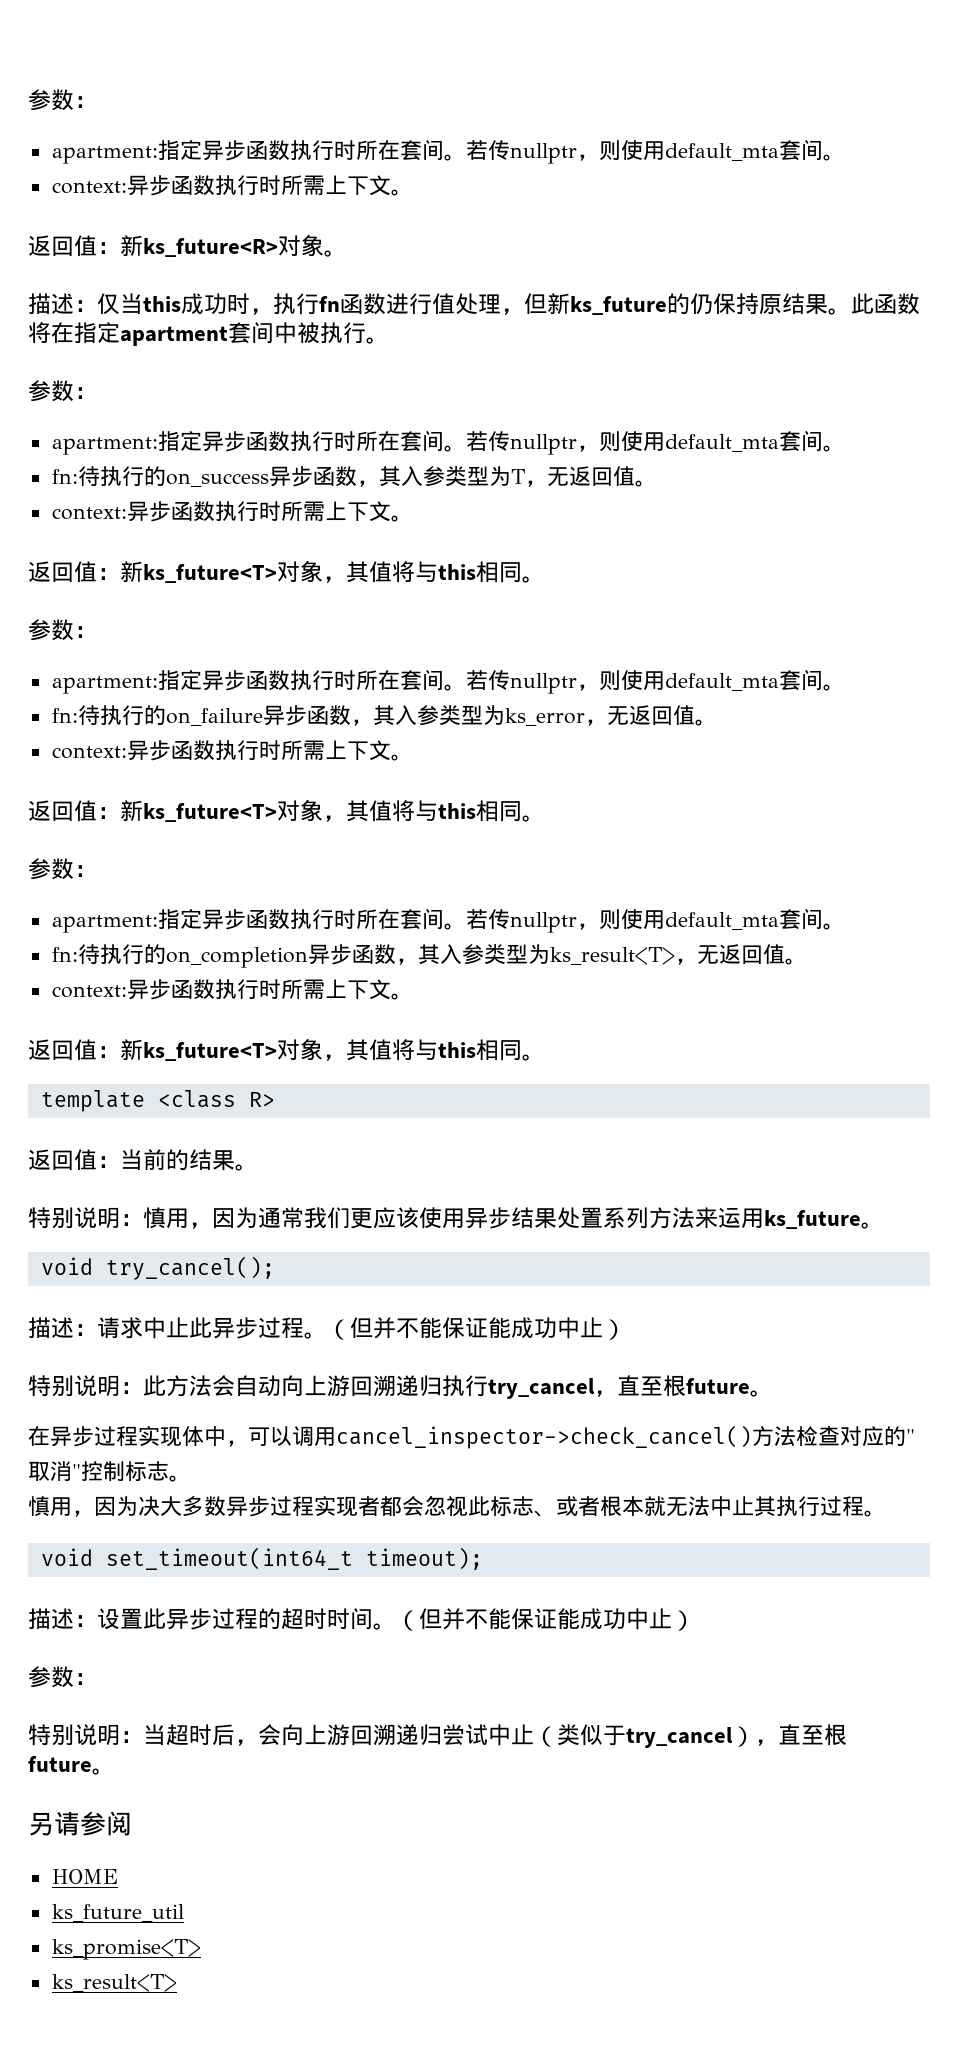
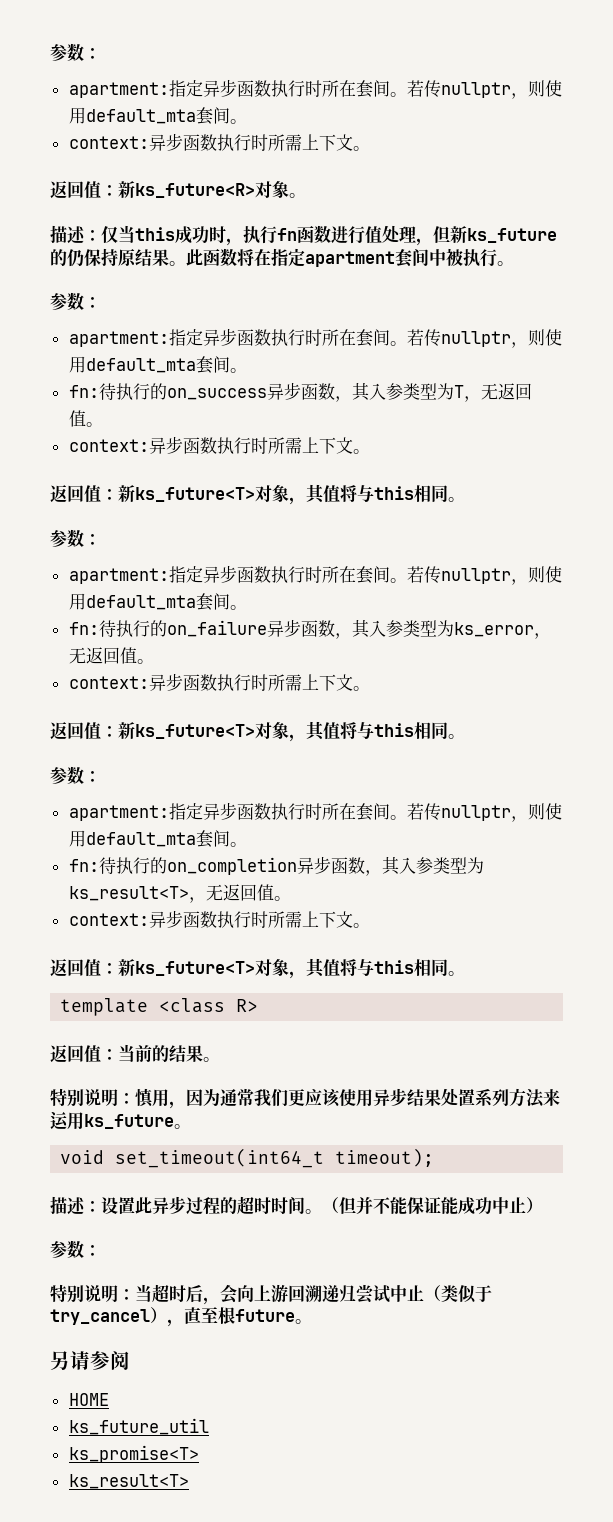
[40,1256,275,1280] [28,1317,626,1340] [28,1375,773,1399] [28,1425,915,1449] [28,1461,191,1482] [28,1495,886,1517] // void try_cancel(); // 描述：请求中止此异步过程。（但并不能保证能成功中止） // 特别说明：此方法会自动向上游回溯递归执行try_cancel，直至根future。 // 在异步过程实现体中，可以调用cancel_inspector->check_cancel()方法检查对应的"取消"控制标志。 // 慎用，因为决大多数异步过程实现者都会忽视此标志、或者根本就无法中止其执行过程。 -> (191, 1126) none

